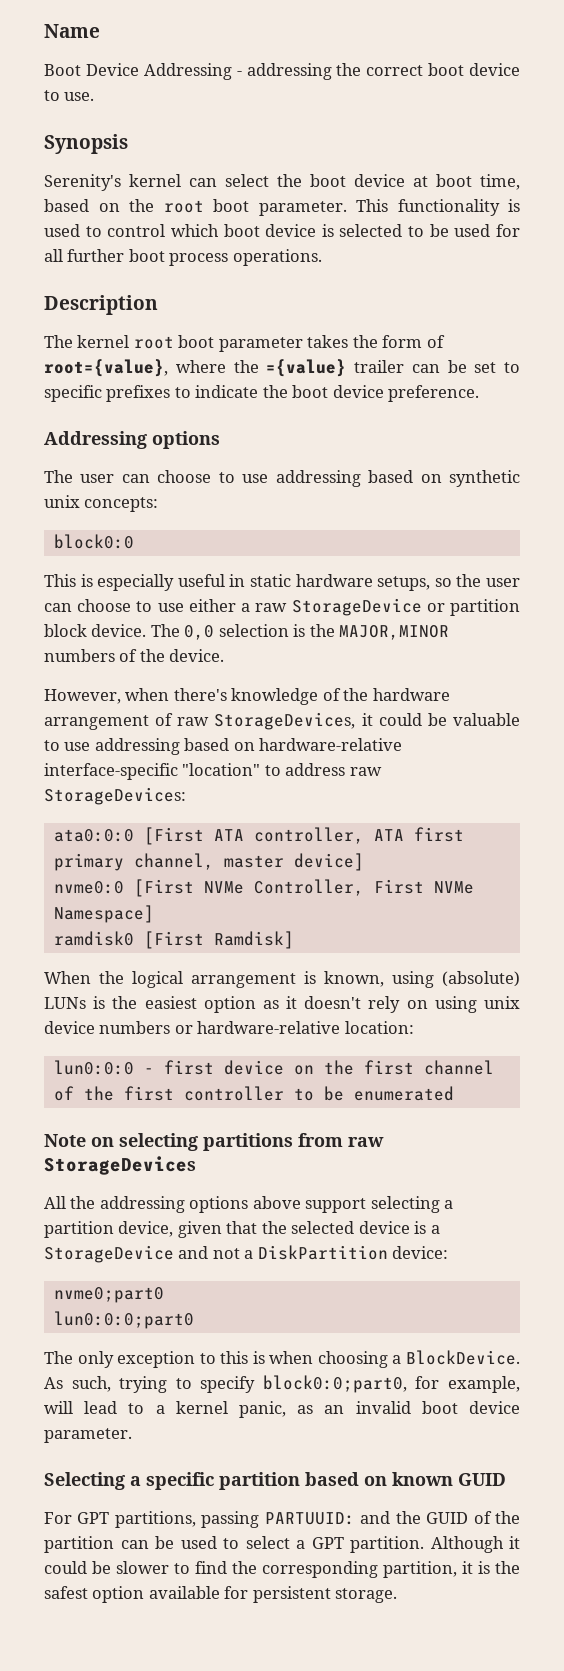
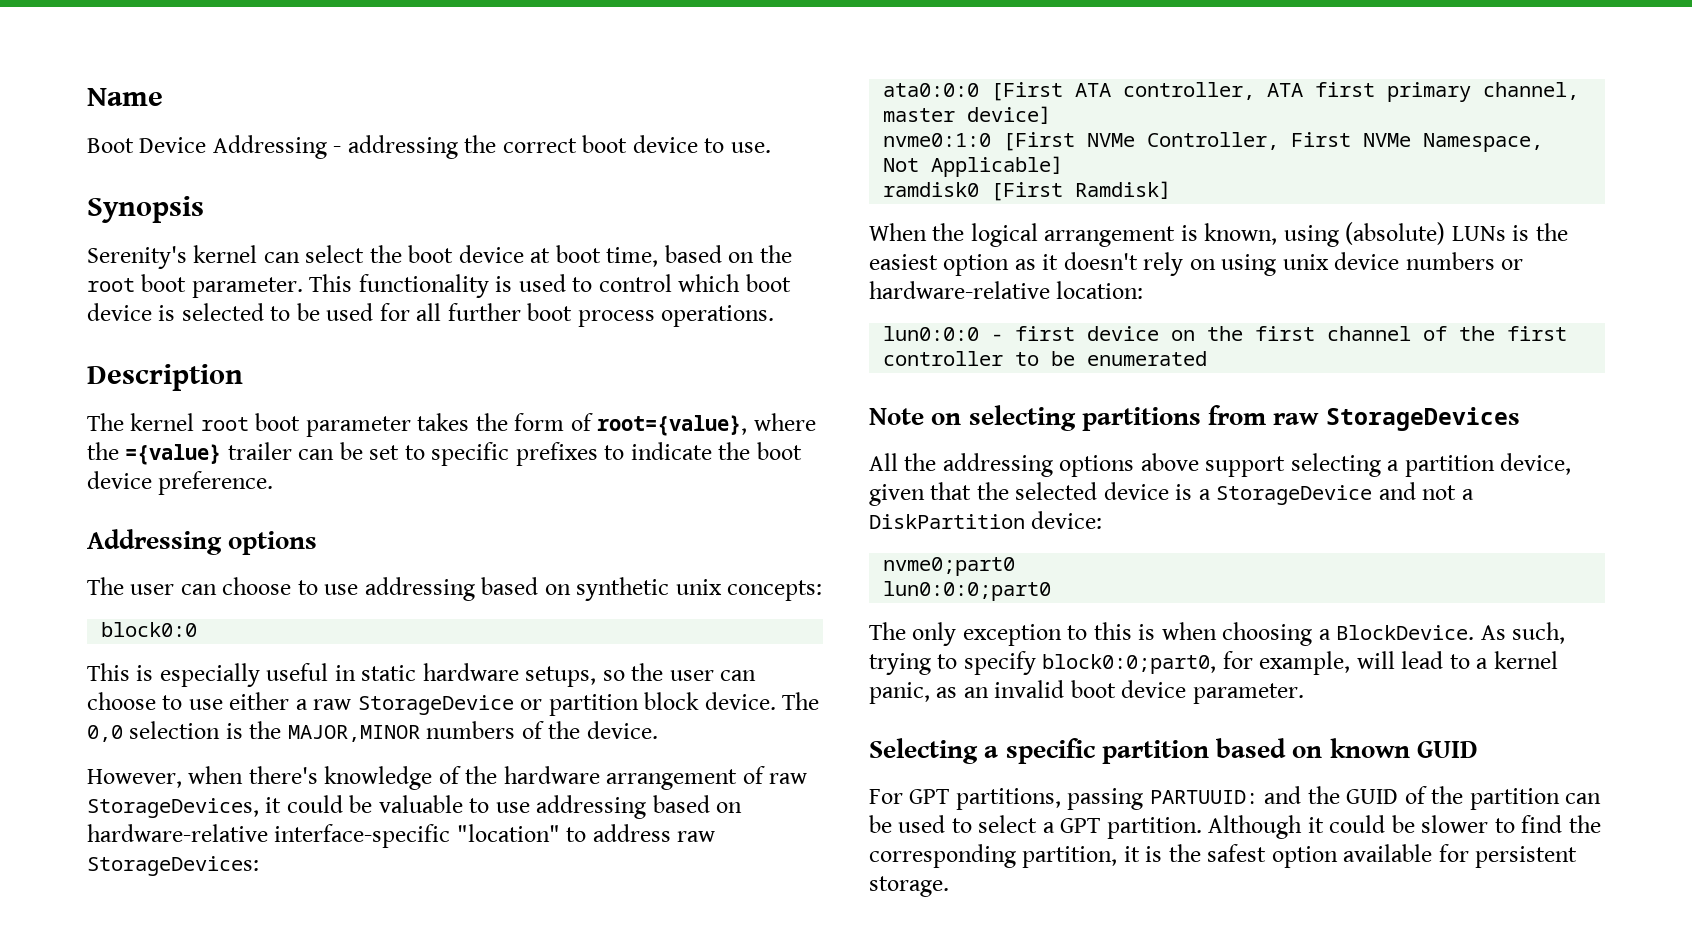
[53,881,124,894] nvme0:0 -> [883,133,992,147] nvme0:1:0
[53,905,154,923] Namespace] -> [1423,133,1544,152] [883,156,1064,177] Namespace, Not Applicable]

